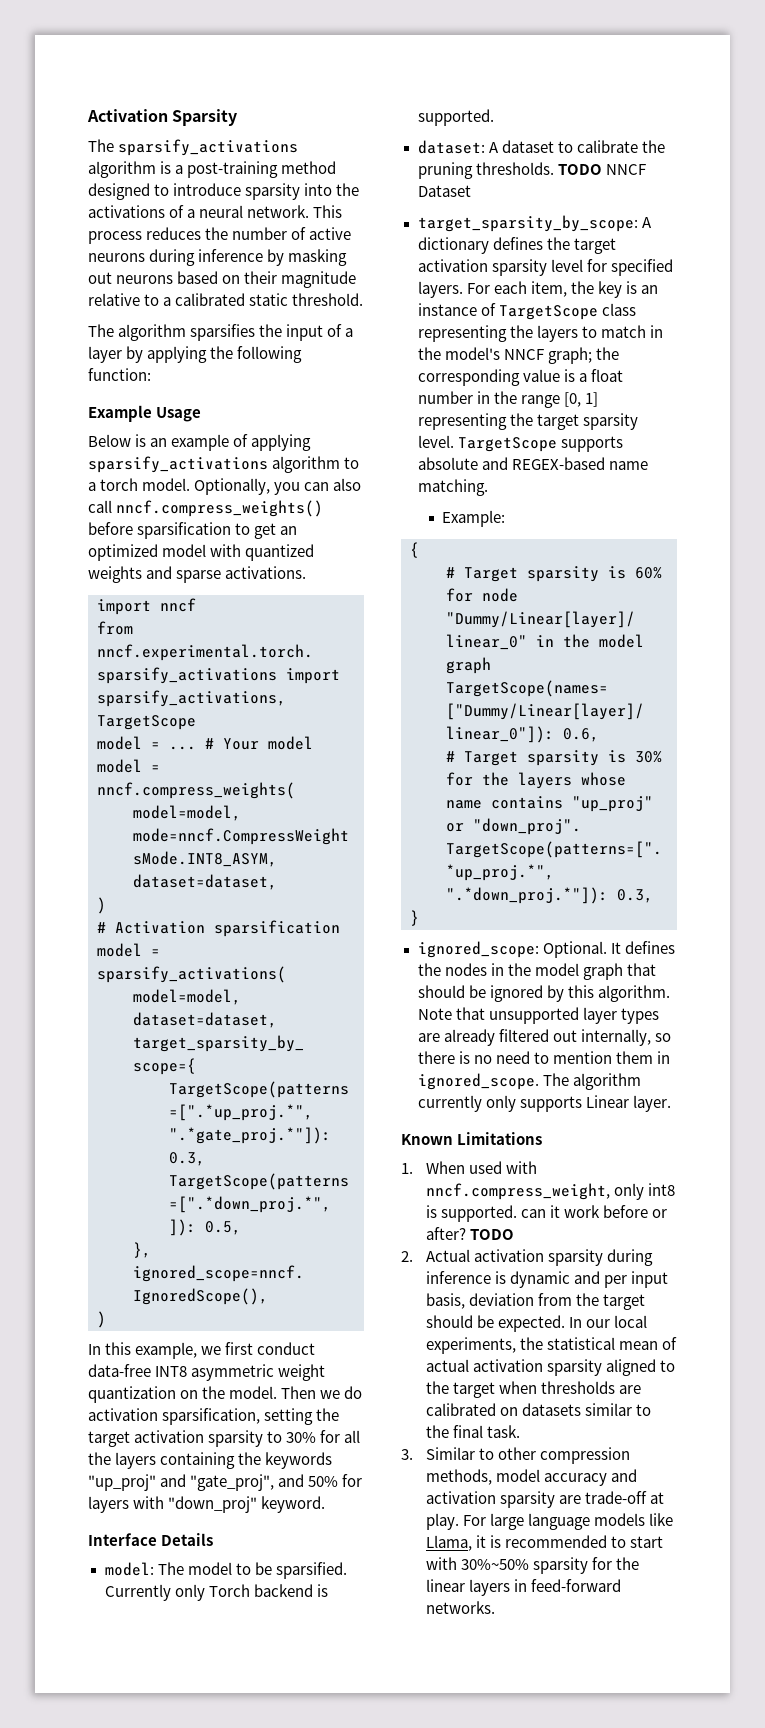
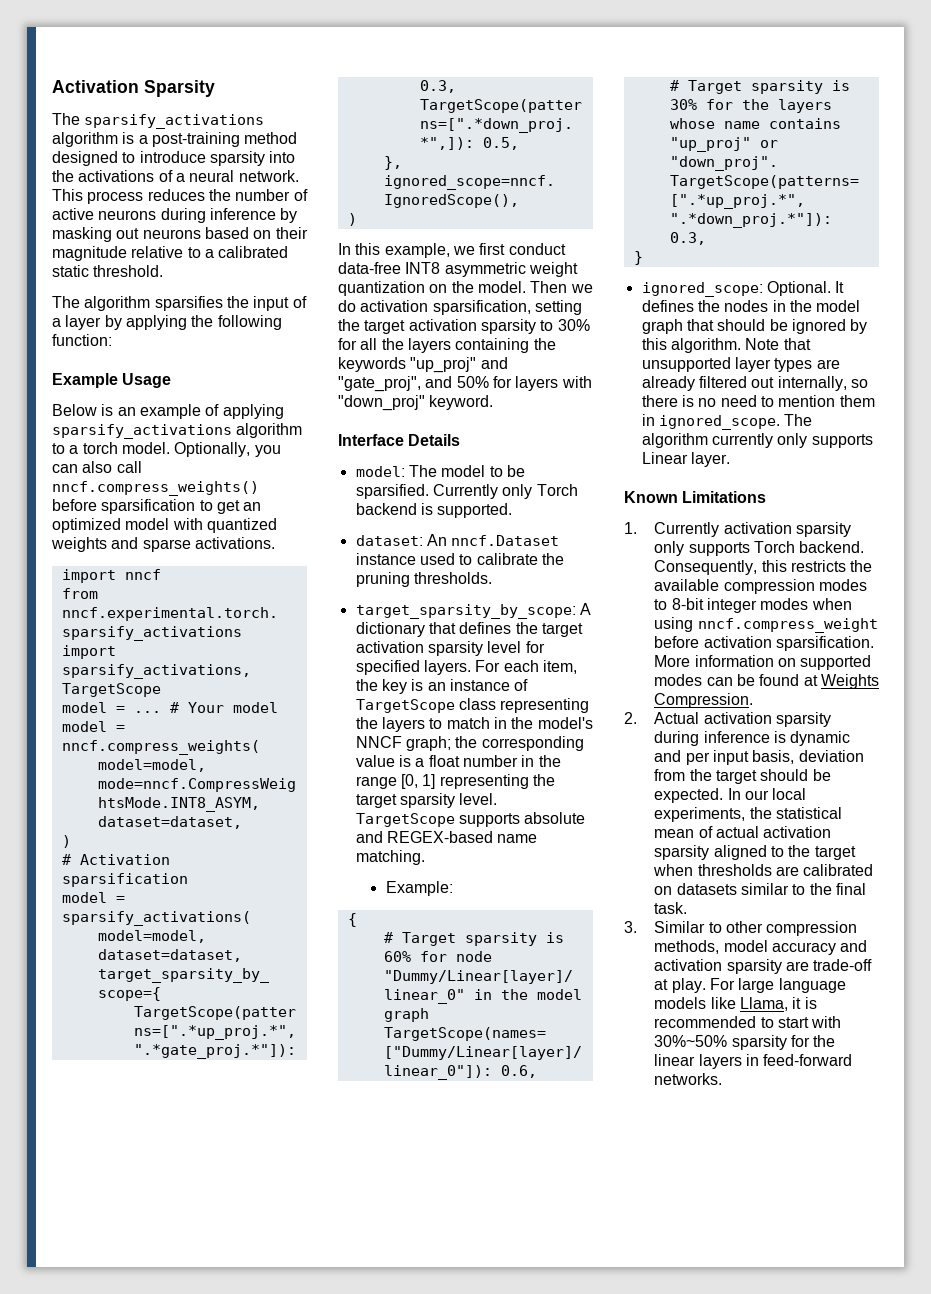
[488,140,554,153] A dataset -> [426,534,560,546] [355,553,455,565] An nncf.Dataset instance used
[557,164,646,175] [417,185,471,197] TODO NNCF Dataset -> (492, 578) none
(489, 245) none -> [428,622,456,634] that
[425,1161,537,1174] [425,1183,675,1200] [425,1205,667,1222] [425,1227,514,1240] When used with nncf.compress_weight, only int8 is supported. can it work before or after? TODO -> [654,522,851,537] [654,541,865,556] [654,560,873,575] [654,579,867,594] [654,598,852,613] [654,617,878,633] [654,636,874,651] [654,655,872,670] [654,674,879,689] [654,693,754,708] Currently activation sparsity only supports Torch backend. Consequently, this restricts the available compression modes to 8-bit integer modes when using nncf.compress_weight before activation sparsification. More information on supported modes can be found at Weights Compression.

